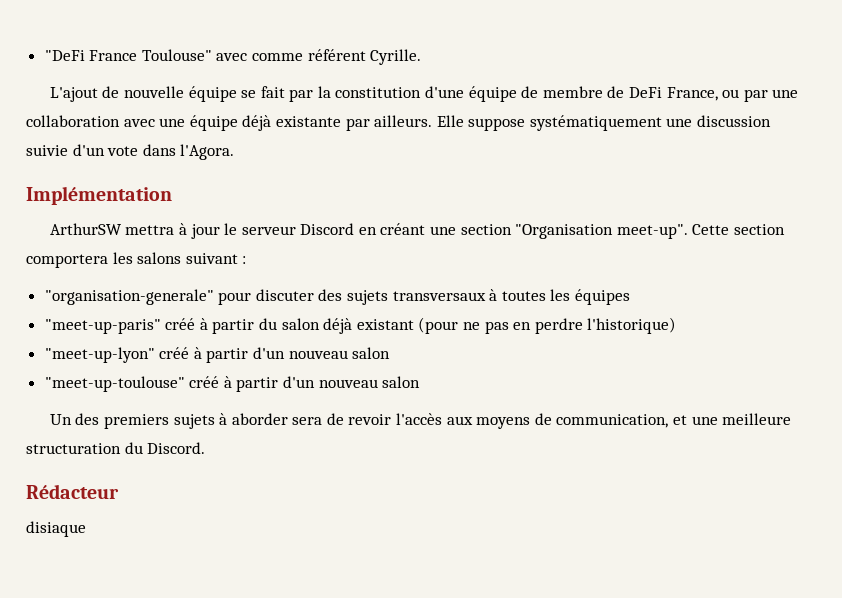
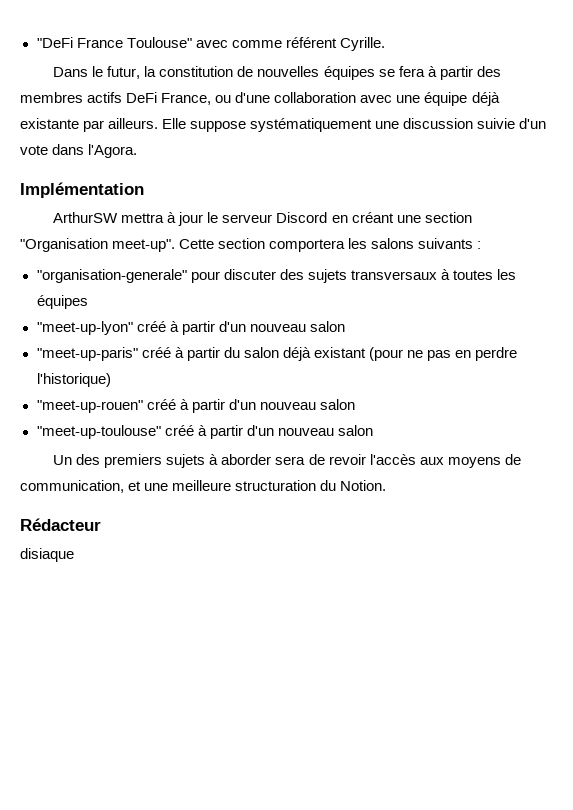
[49,86,625,102] L'ajout de nouvelle équipe se fait par la constitution d'une équipe de membre de -> [53,66,501,80] [20,92,123,103] Dans le futur, la constitution de nouvelles équipes se fera à partir des membres actifs
[743,89,799,102] par une -> [235,92,271,103] d'une
[185,253,238,264] suivant -> [418,238,474,249] suivants
(631, 297) none -> [36,321,345,335] // "meet-up-lyon" créé à partir d'un nouveau salon
[44,347,155,363] "meet-up-lyon" -> [36,400,143,413] "meet-up-rouen"
[147,442,206,454] Discord. -> [340,480,387,491] Notion.

